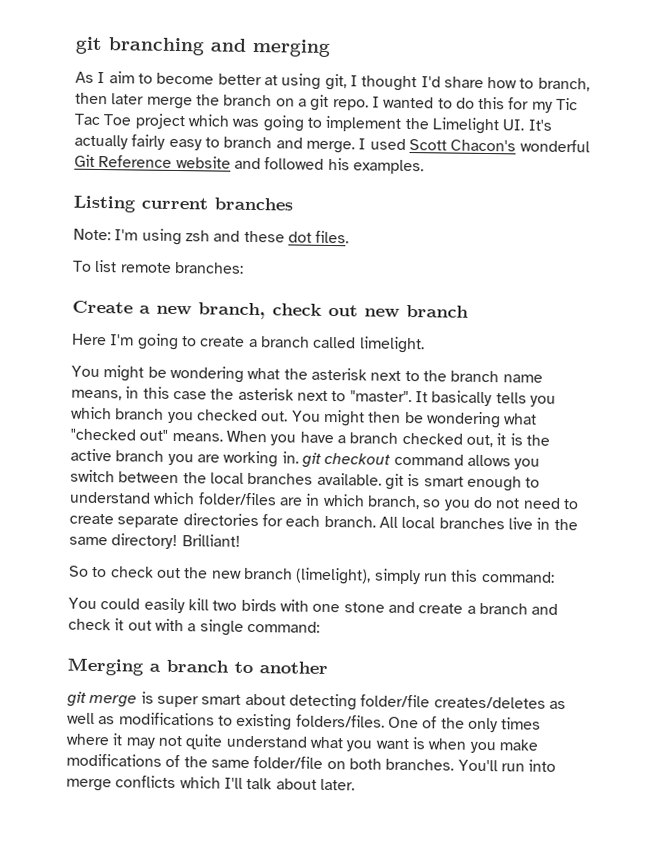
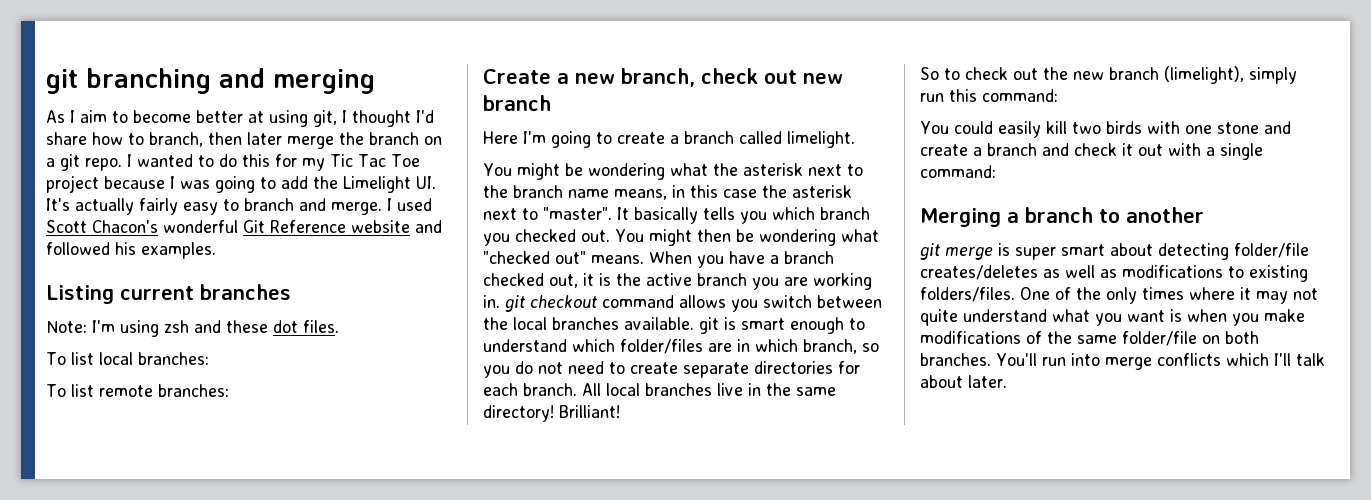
[187,114,230,127] which -> [104,176,175,189] because I
[325,115,402,132] implement -> [281,176,308,189] add
(350, 237) none -> [46,352,209,365] // To list local branches:

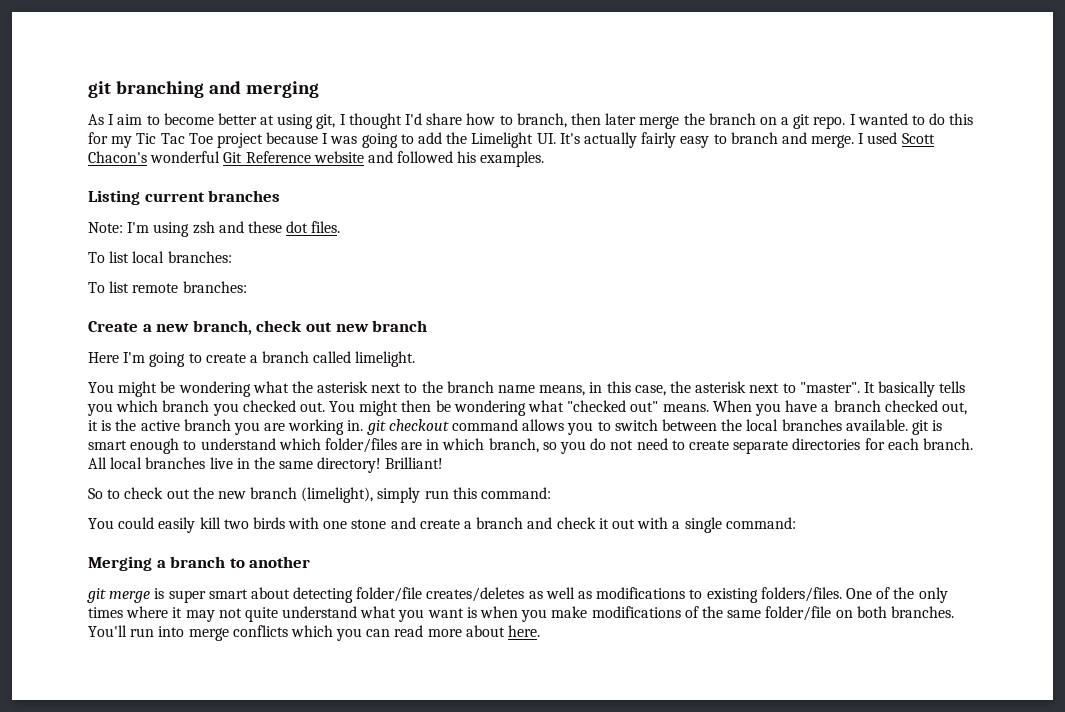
[723,189,757,198] case -> [634,385,666,396] case,
(758, 305) none -> [597,421,611,431] to
[1273,353,1325,366] [920,375,1007,388] I'll talk about later. -> [336,625,541,641] you can read more about here.

